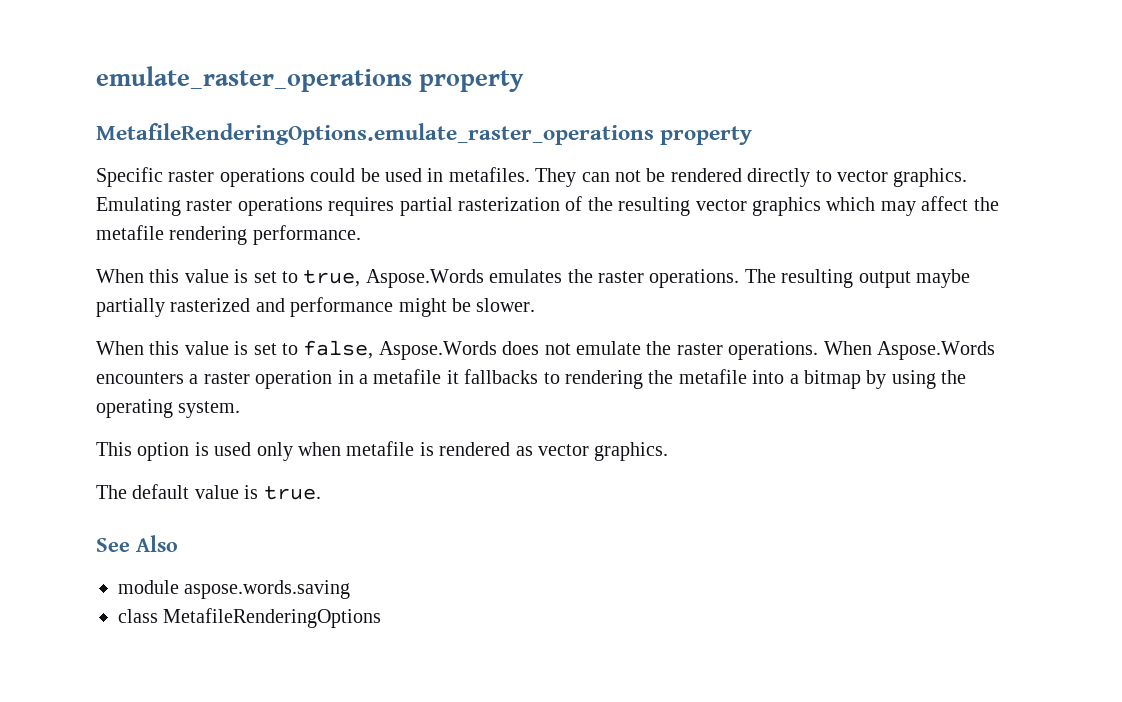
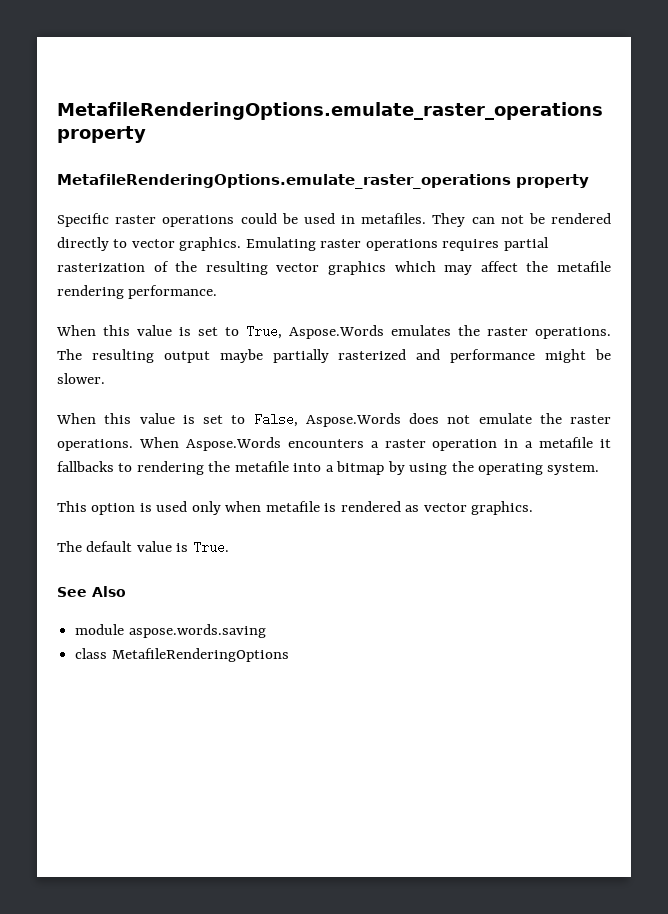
[96,66,412,92] emulate_raster_operations -> [57,102,603,120] MetafileRenderingOptions.emulate_raster_operations
[303,270,361,287] true, -> [246,325,282,339] True,
[303,340,374,359] false, -> [253,413,298,427] False,
[263,486,321,500] true. -> [192,541,229,554] True.

